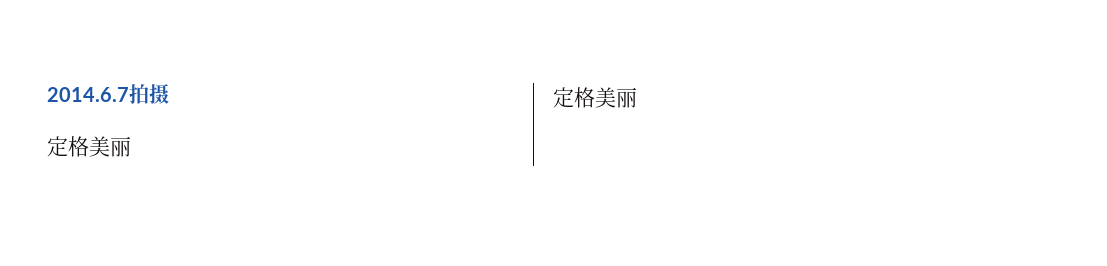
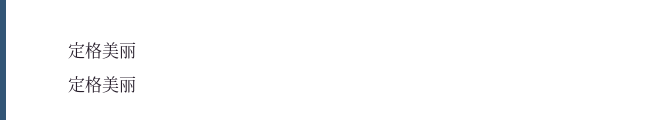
[47,84,169,104] 2014.6.7拍摄 // -> (68, 50) none

